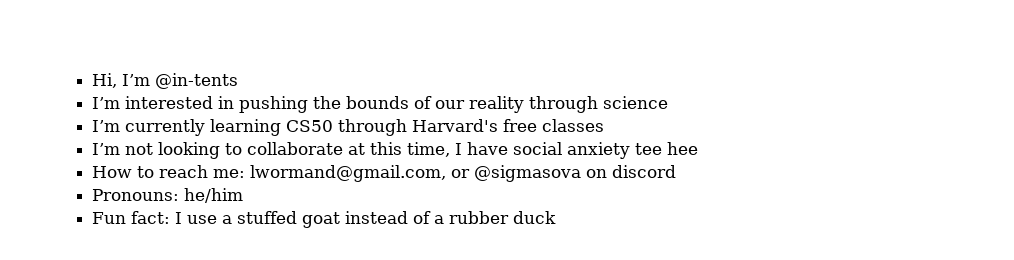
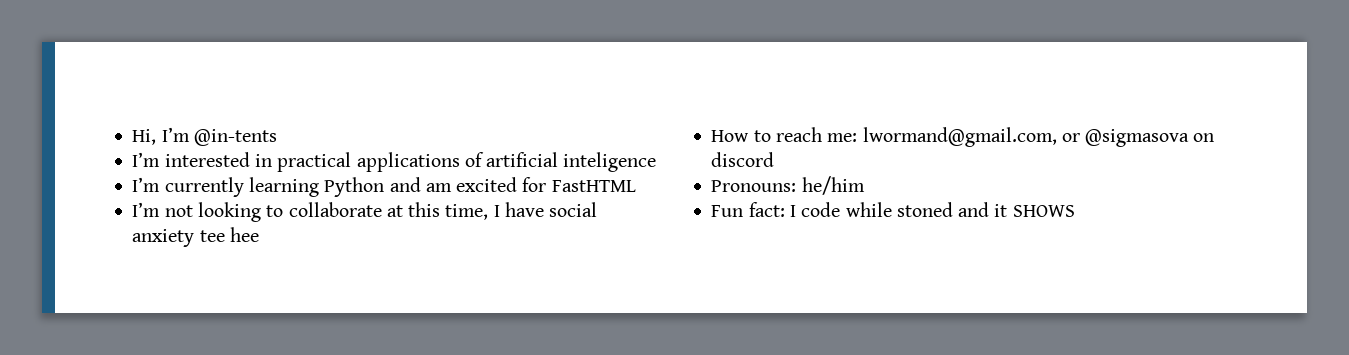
[239,96,669,113] [92,119,605,136] pushing the bounds of our reality through science // I’m currently learning CS50 through Harvard's free classes -> [277,152,657,172] [132,177,636,197] practical applications of artificial inteligence // I’m currently learning Python and am excited for FastHTML
[187,211,557,228] use a stuffed goat instead of a rubber duck -> [801,202,1075,217] code while stoned and it SHOWS

